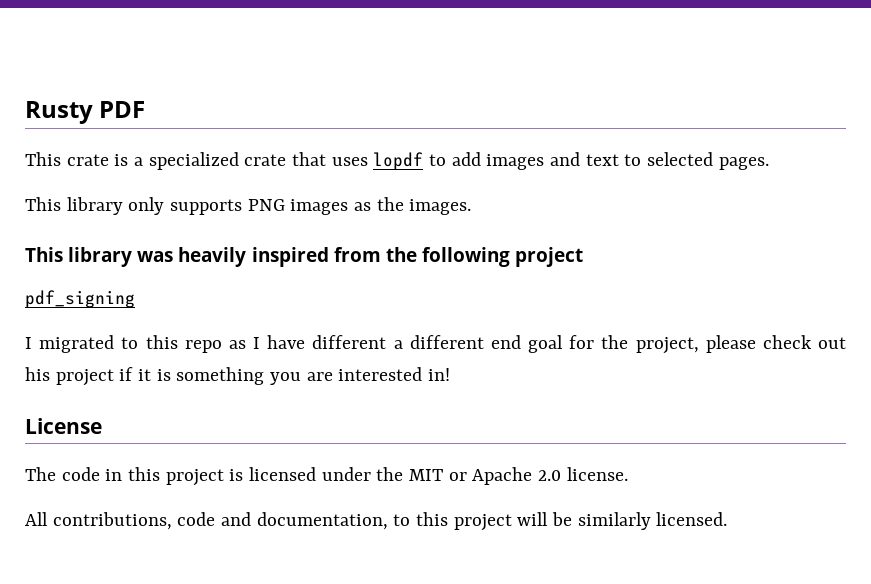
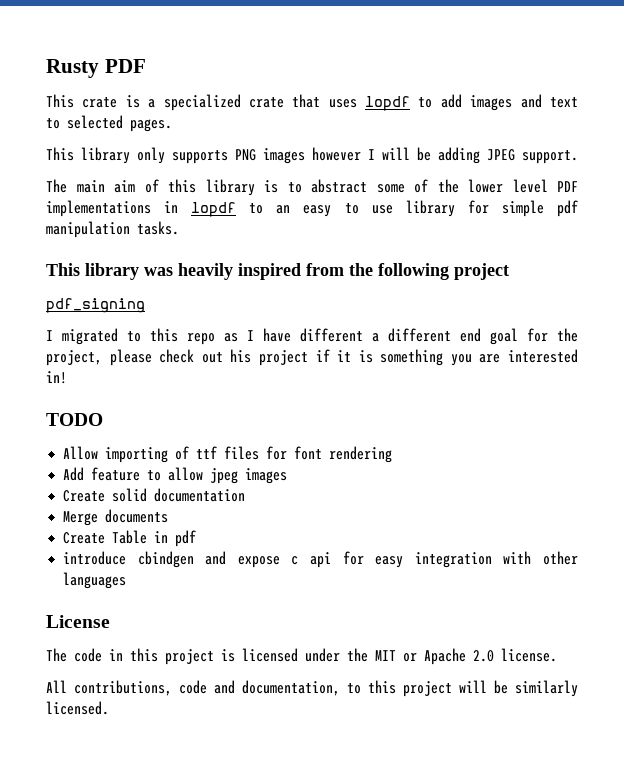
[354,197,472,215] as the images. -> [312,147,578,164] [46,179,578,196] [46,200,578,217] [46,221,179,238] however I will be adding JPEG support. // The main aim of this library is to abstract some of the lower level PDF implementations in lopdf to an easy to use library for simple pdf manipulation tasks.
(451, 374) none -> [46,413,103,426] [63,446,393,463] [63,467,288,484] [63,488,246,502] [63,509,169,526] [63,530,197,547] [63,551,579,568] [63,572,127,589] // TODO // Allow importing of ttf files for font rendering // Add feature to allow jpeg images // Create solid documentation // Merge documents // Create Table in pdf // introduce cbindgen and expose c api for easy integration with other languages

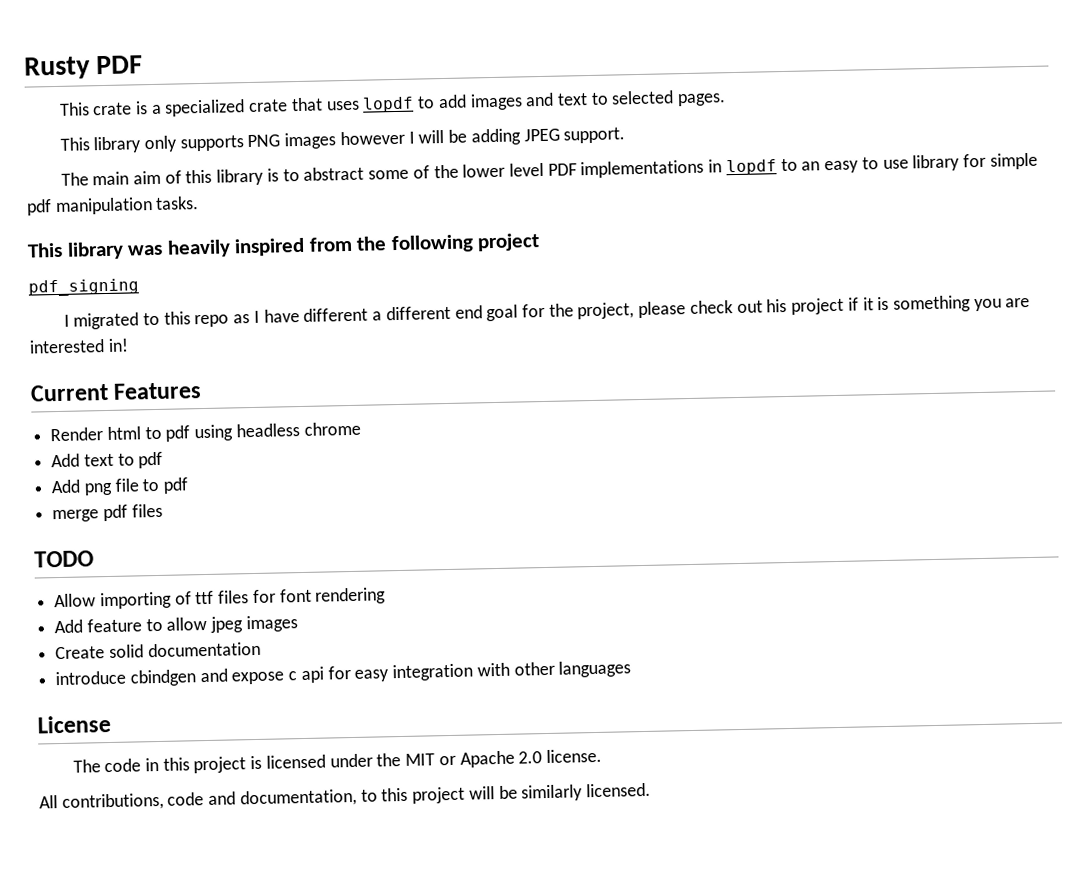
(67, 377) none -> [30,382,203,402] [50,421,361,442] [51,451,164,469] [51,477,190,496] [52,503,163,523] // Current Features // Render html to pdf using headless chrome // Add text to pdf // Add png file to pdf // merge pdf files
[63,509,169,526] [63,530,197,547] // Merge documents // Create Table in pdf -> (261, 649) none

